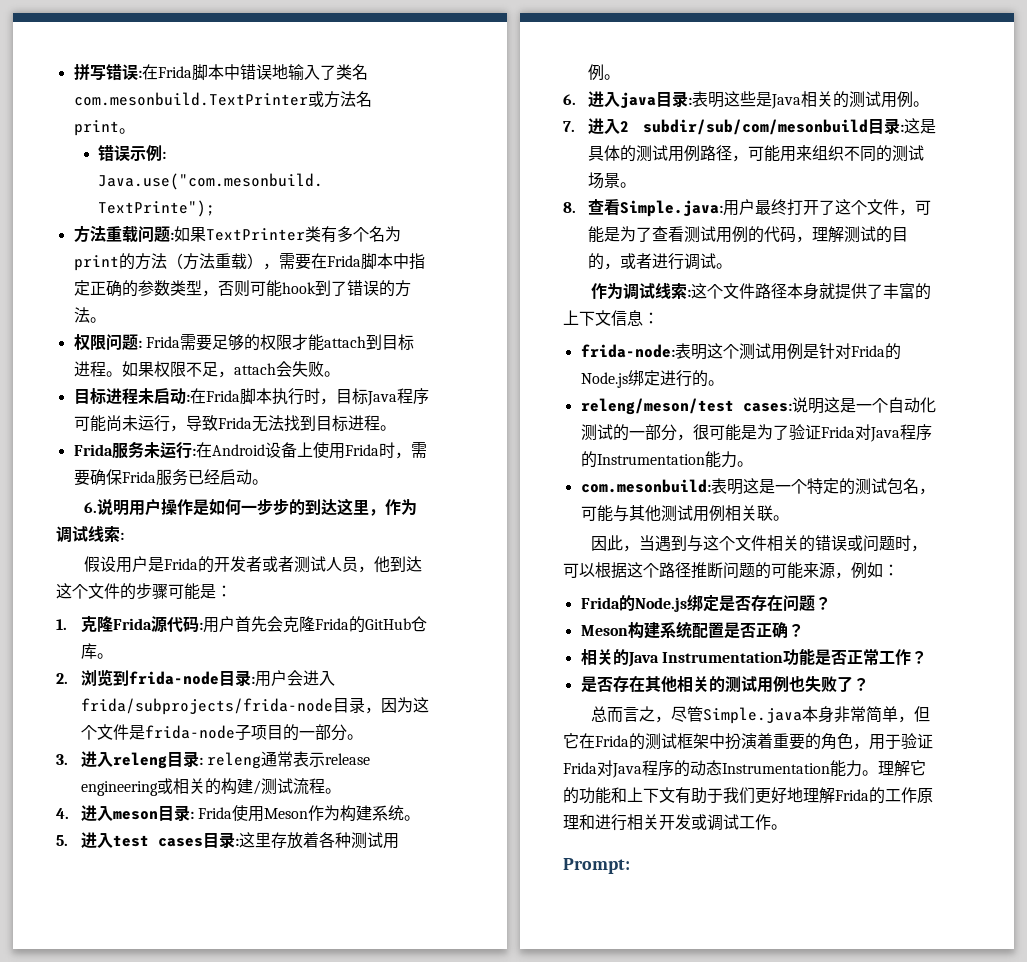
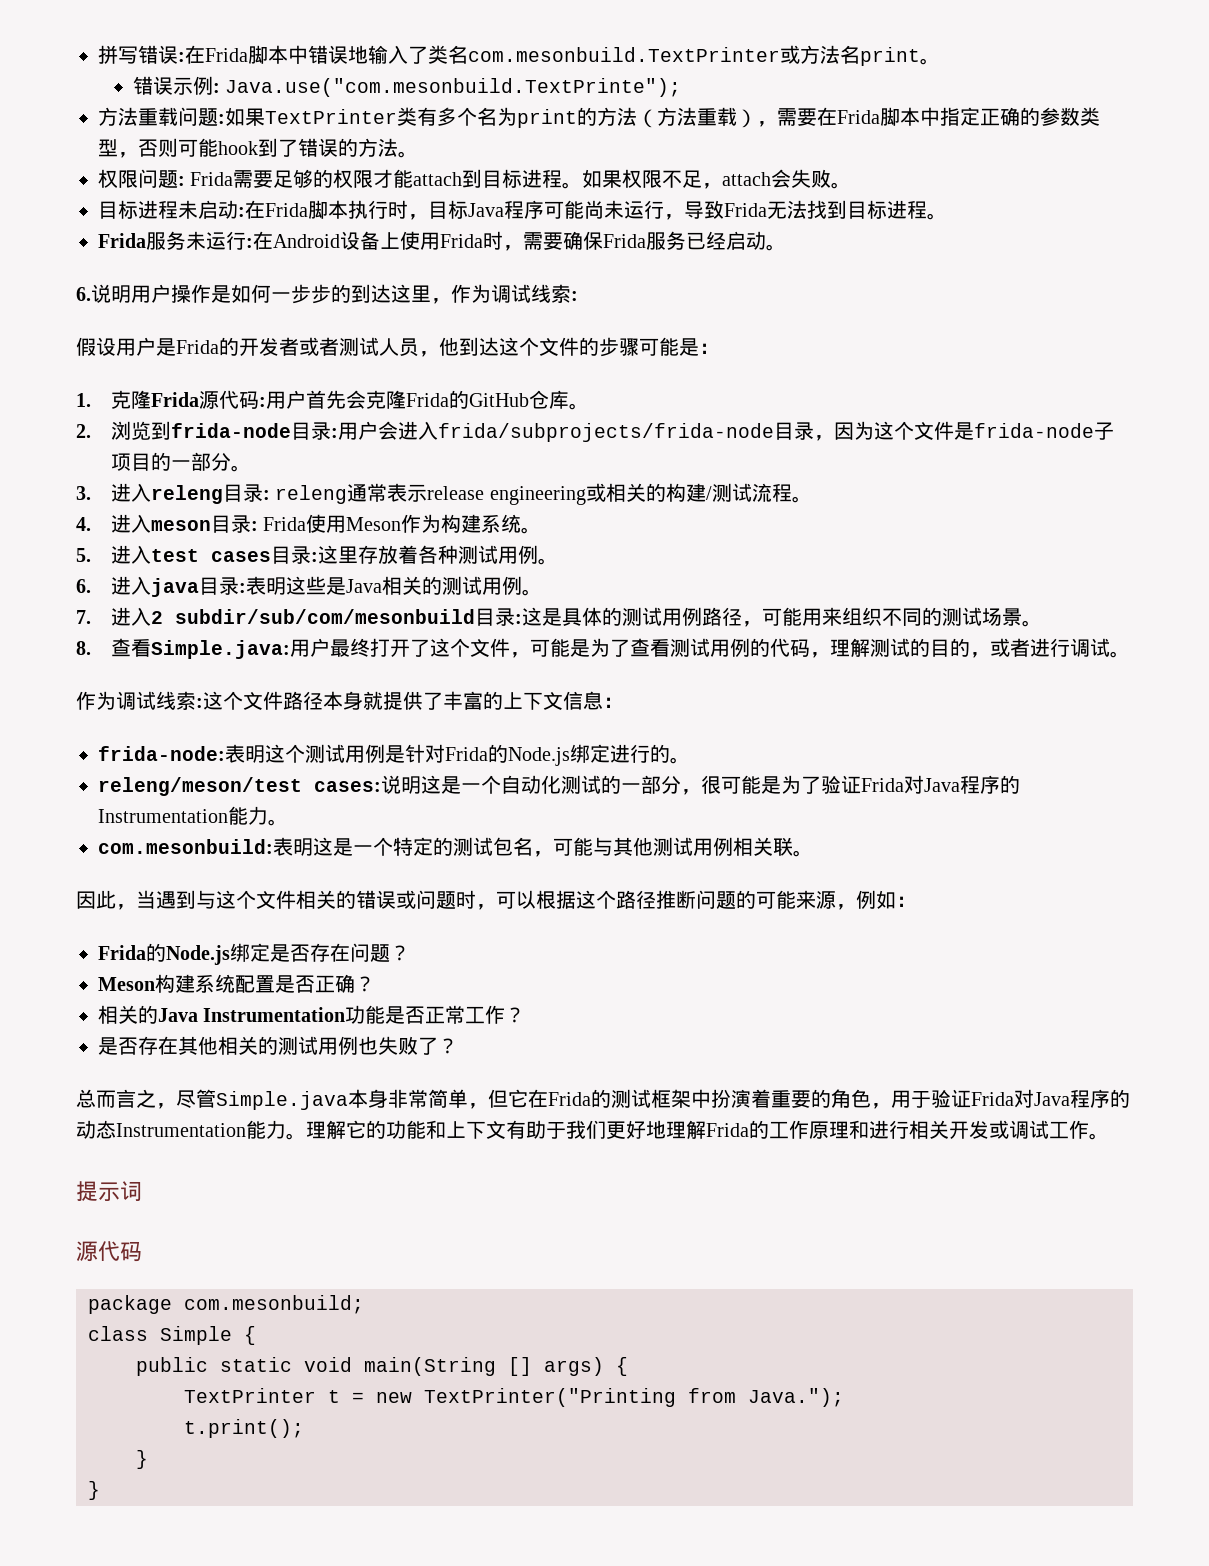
[563,858,630,874] Prompt: -> [76,1181,142,1201] [76,1241,142,1262] [88,1295,364,1314] [88,1326,256,1345] [136,1357,628,1376] [184,1388,844,1407] [184,1419,304,1438] [136,1450,148,1469] [88,1481,100,1500] 提示词 // 源代码 // package com.mesonbuild; // class Simple { // public static void main(String [] args) { // TextPrinter t = new TextPrinter("Printing from Java."); // t.print(); // } // }

